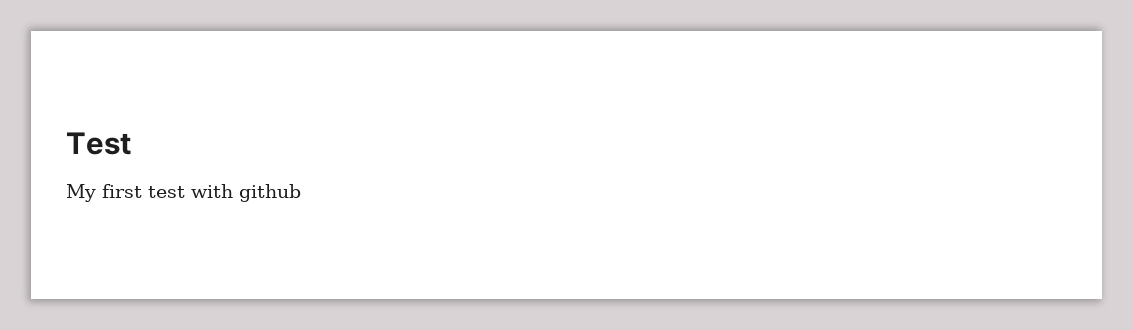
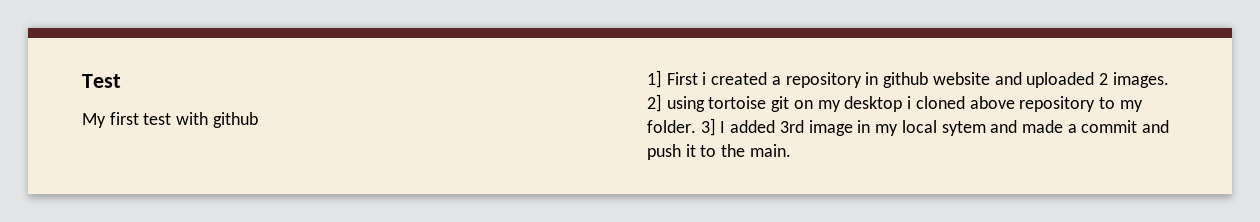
(301, 193) none -> [647,70,1169,88] [647,94,1143,112] [647,118,1170,136] [647,144,791,160] // 1] First i created a repository in github website and uploaded 2 images. 2] using tortoise git on my desktop i cloned above repository to my folder. 3] I added 3rd image in my local sytem and made a commit and push it to the main.

